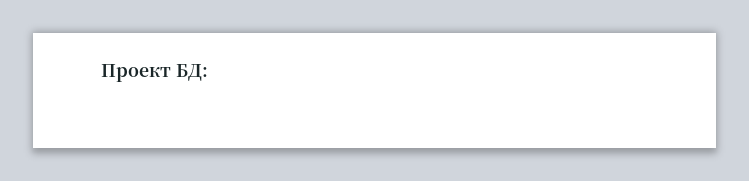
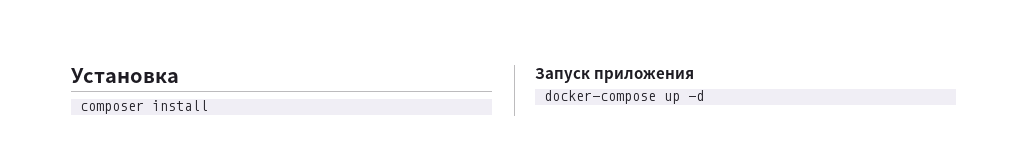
[101,64,208,82] Проект БД: -> [71,68,179,83] [80,100,208,114] [535,68,695,83] [544,90,704,104] Установка // composer install // Запуск приложения // docker-compose up -d

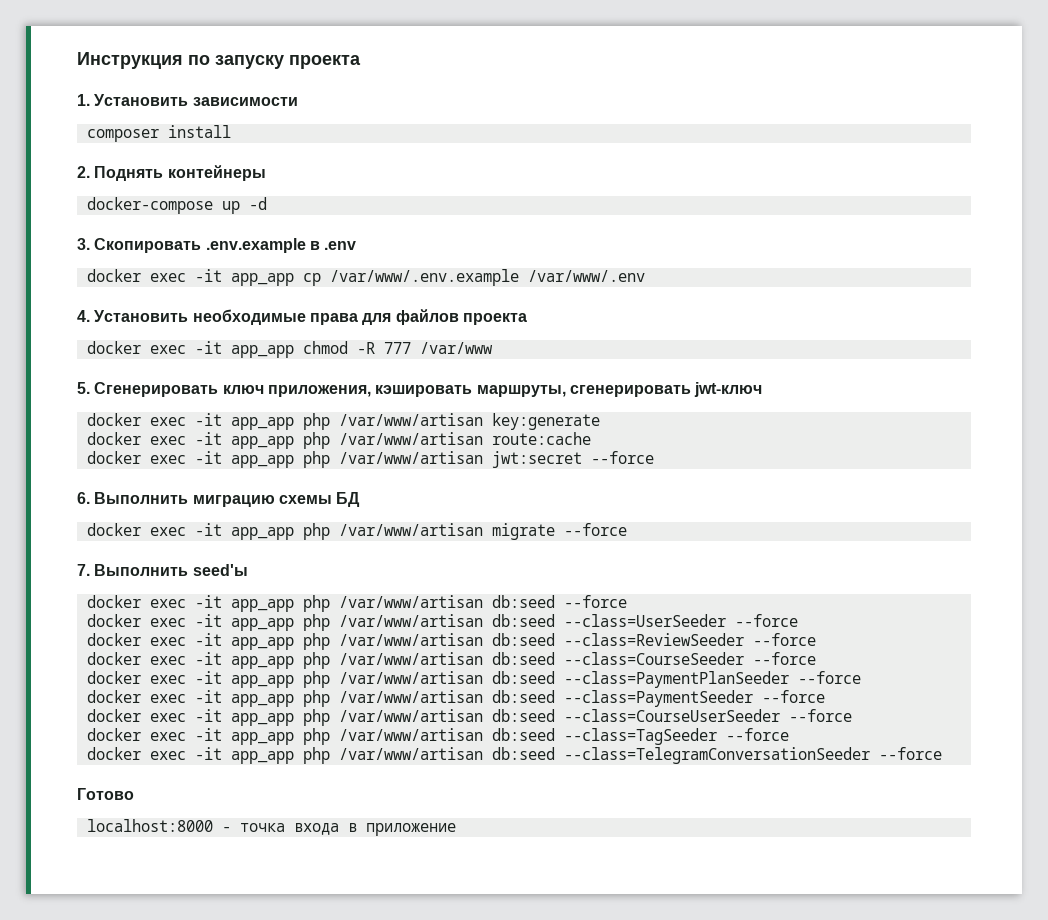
[71,68,179,83] Установка -> [77,52,361,69] [77,94,298,106] Инструкция по запуску проекта // 1. Установить зависимости
[535,68,695,83] Запуск приложения -> [77,165,266,181] 2. Поднять контейнеры
(704, 95) none -> [77,238,357,253] [86,269,645,286] [77,309,527,325] [86,341,493,358] [77,382,763,397] [86,413,600,430] [86,432,591,449] [86,451,654,468] [77,492,361,507] [86,523,627,540] [77,564,248,576] [86,595,627,612] [86,614,798,631] [86,633,816,650] [86,652,816,669] [86,671,861,688] [86,690,825,707] [86,709,852,726] [86,728,789,745] [86,747,942,764] [77,788,134,800] [86,819,456,836] // 3. Скопировать .env.example в .env // docker exec -it app_app cp /var/www/.env.example /var/www/.env // 4. Установить необходимые права для файлов проекта // docker exec -it app_app chmod -R 777 /var/www // 5. Сгенерировать ключ приложения, кэшировать маршруты, сгенерировать jwt-ключ // docker exec -it app_app php /var/www/artisan key:generate // docker exec -it app_app php /var/www/artisan route:cache // docker exec -it app_app php /var/www/artisan jwt:secret --force // 6. Выполнить миграцию схемы БД // docker exec -it app_app php /var/www/artisan migrate --force // 7. Выполнить seed'ы // docker exec -it app_app php /var/www/artisan db:seed --force // docker exec -it app_app php /var/www/artisan db:seed --class=UserSeeder --force // docker exec -it app_app php /var/www/artisan db:seed --class=ReviewSeeder --force // docker exec -it app_app php /var/www/artisan db:seed --class=CourseSeeder --force // docker exec -it app_app php /var/www/artisan db:seed --class=PaymentPlanSeeder --force // docker exec -it app_app php /var/www/artisan db:seed --class=PaymentSeeder --force // docker exec -it app_app php /var/www/artisan db:seed --class=CourseUserSeeder --force // docker exec -it app_app php /var/www/artisan db:seed --class=TagSeeder --force // docker exec -it app_app php /var/www/artisan db:seed --class=TelegramConversationSeeder --force // Готово // localhost:8000 - точка входа в приложение

